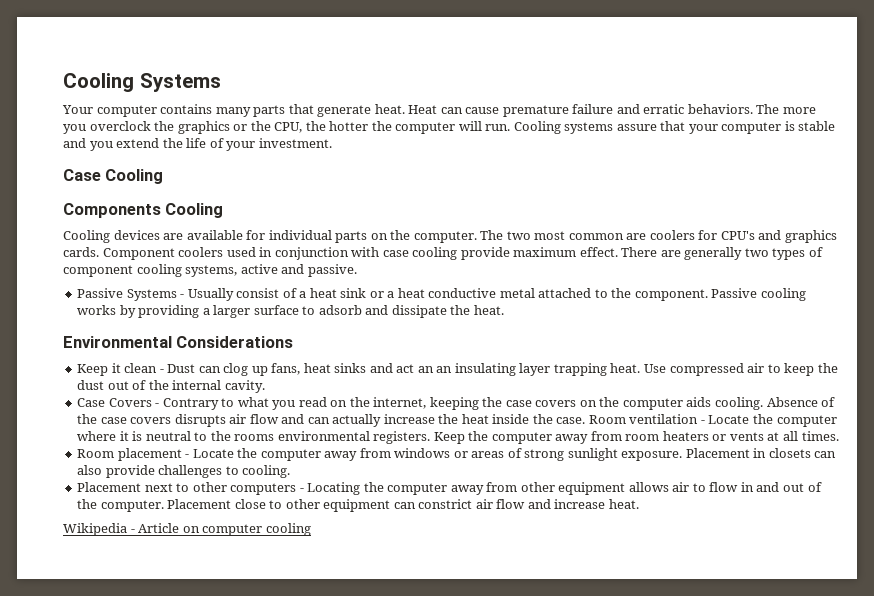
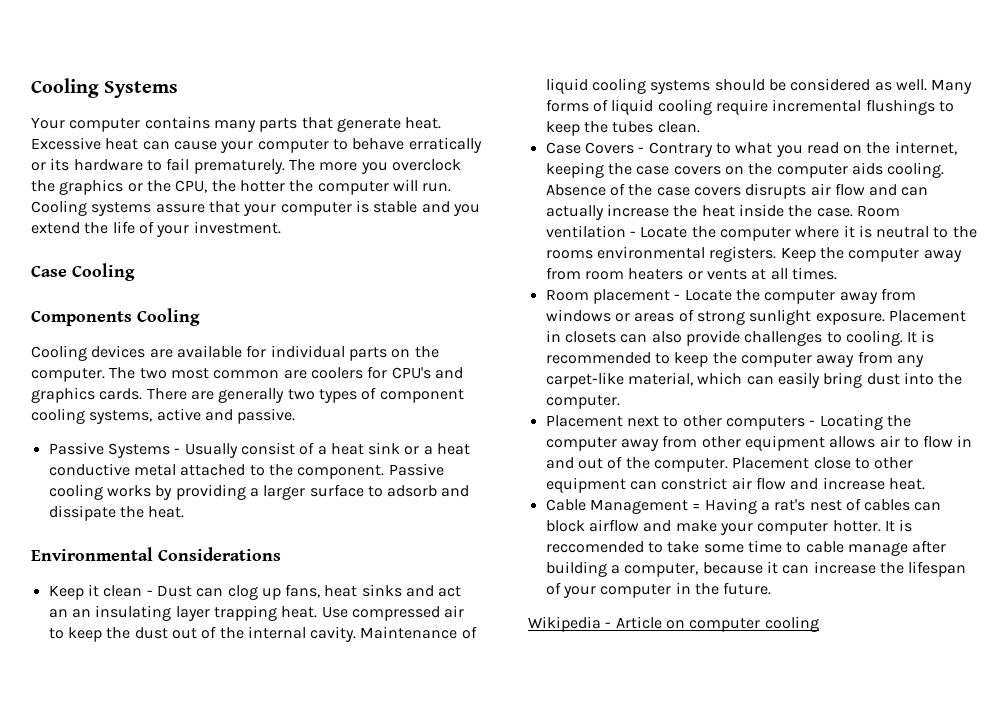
[408,104,753,117] Heat can cause premature failure and erratic behaviors. -> [31,137,482,153] [31,158,285,174] Excessive heat can cause your computer to behave erratically or its hardware to fail prematurely.
[102,247,618,260] Component coolers used in conjunction with case cooling provide maximum effect. -> (143, 394) none
(265, 386) none -> [360,626,477,639] [545,78,973,94] [545,99,954,115] [545,121,700,136] Maintenance of liquid cooling systems should be considered as well. Many forms of liquid cooling require incremental flushings to keep the tubes clean.
(291, 471) none -> [907,330,935,343] [545,351,924,367] [545,372,963,388] [545,395,620,409] It is recommended to keep the computer away from any carpet-like material, which can easily bring dust into the computer.
(639, 504) none -> [545,498,942,514] [545,519,913,535] [545,540,947,556] [545,561,967,577] [545,582,772,598] // Cable Management = Having a rat's nest of cables can block airflow and make your computer hotter. It is reccomended to take some time to cable manage after building a computer, because it can increase the lifespan of your computer in the future.

